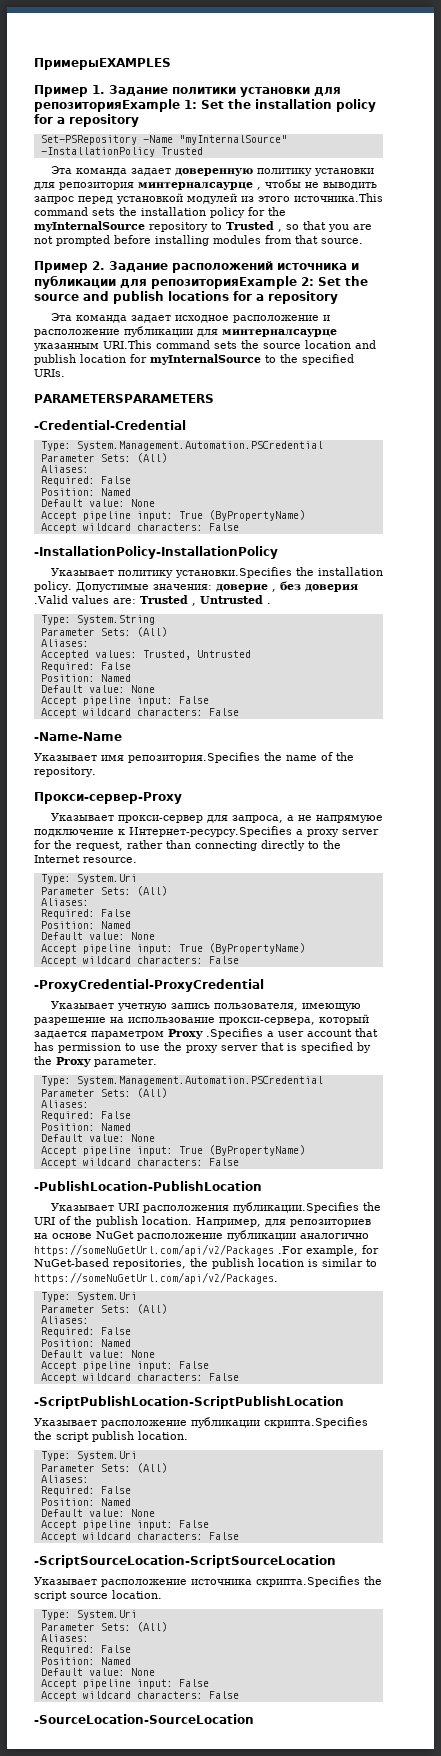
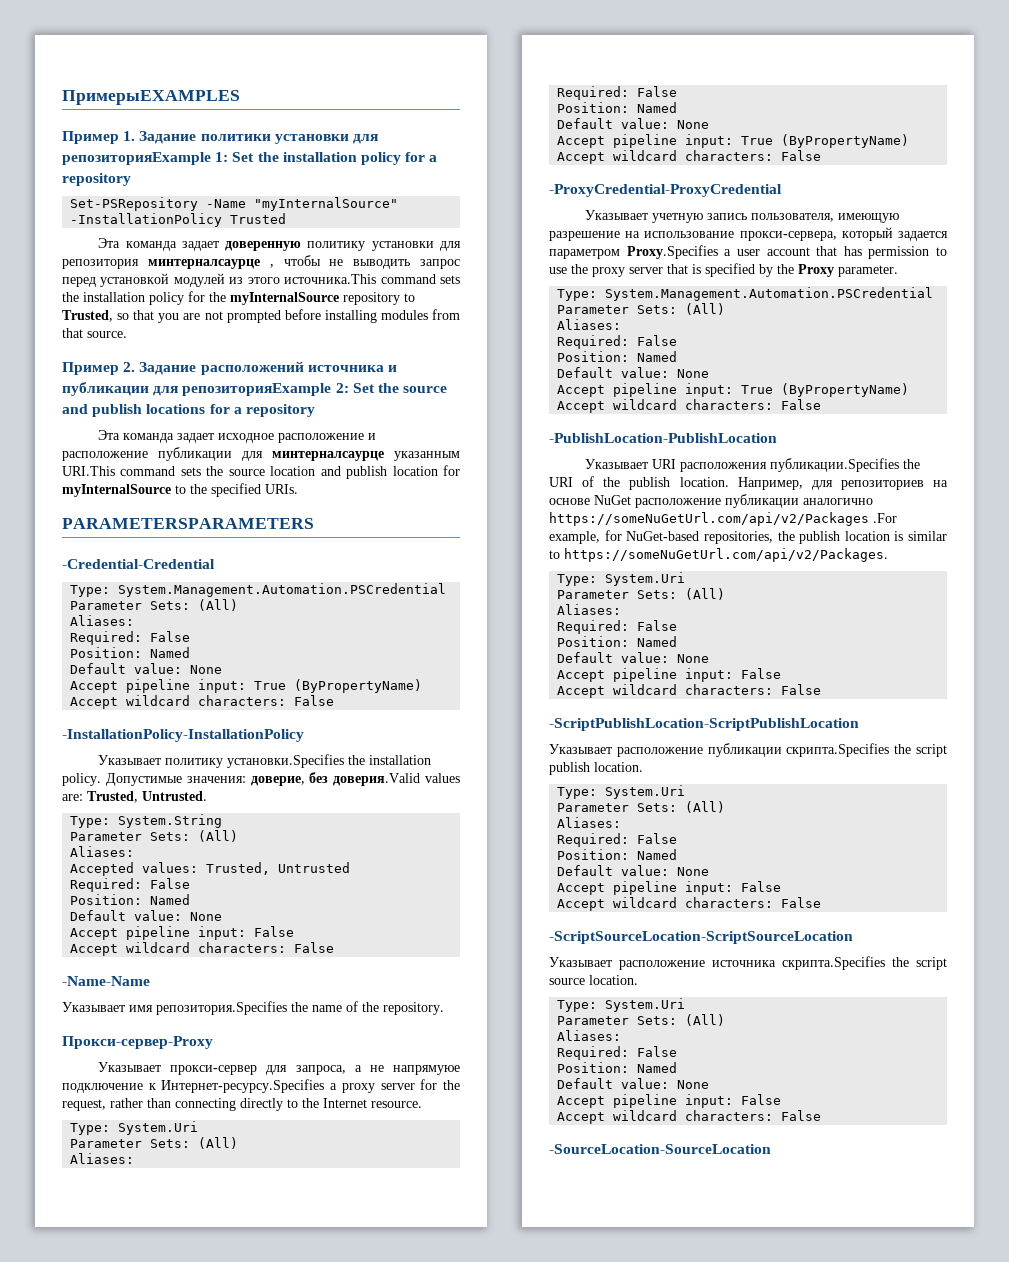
[226,221,282,232] Trusted , -> [62,310,113,322] Trusted,
[215,581,358,592] [34,595,271,606] доверие , без доверия .Valid values are: Trusted , Untrusted . -> [250,772,460,786] [62,791,207,803] доверие, без доверия.Valid values are: Trusted, Untrusted.
[168,1028,263,1039] Proxy .Specifies -> [626,245,718,259] Proxy.Specifies

